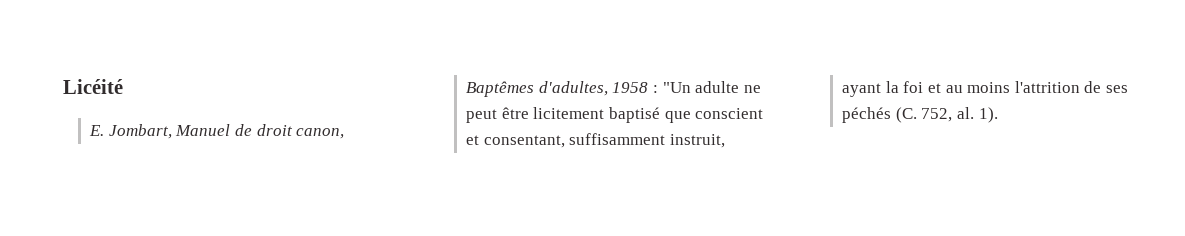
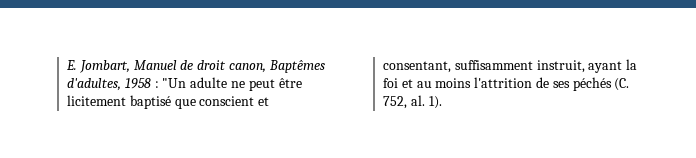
[63,79,123,94] Licéité // -> (66, 65) none

